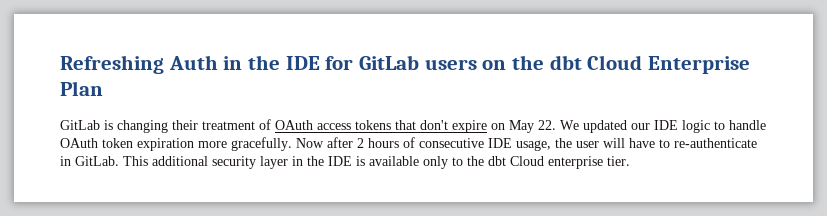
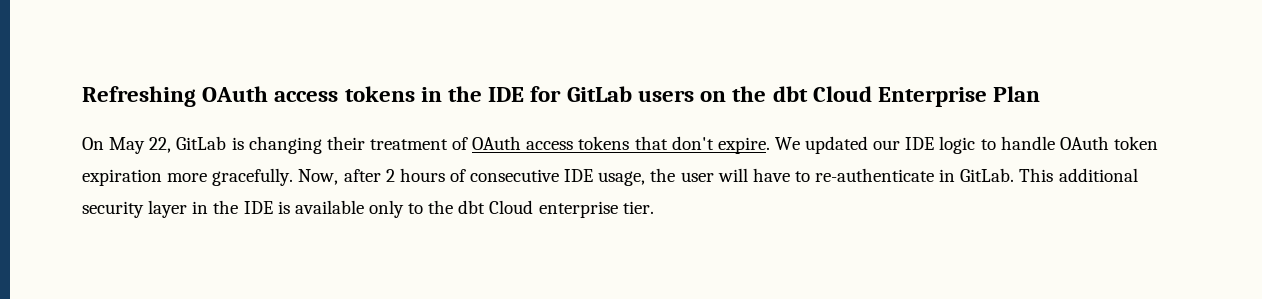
[168,55,218,70] Auth -> [202,86,415,102] OAuth access tokens
(103, 88) none -> [82,137,172,154] On May 22,
[452,120,556,133] expire on May 22. -> [717,137,770,154] expire.
[296,138,324,148] Now -> [298,169,339,185] Now,

